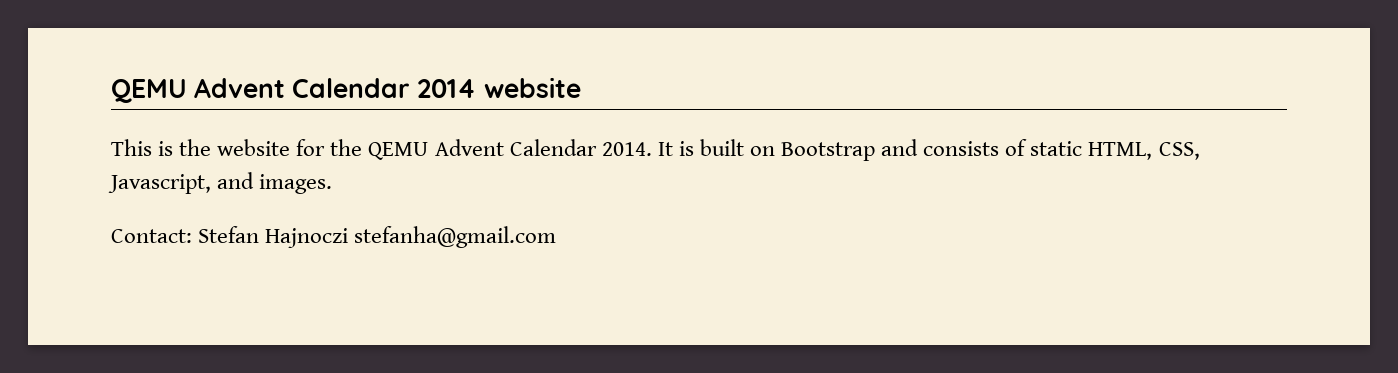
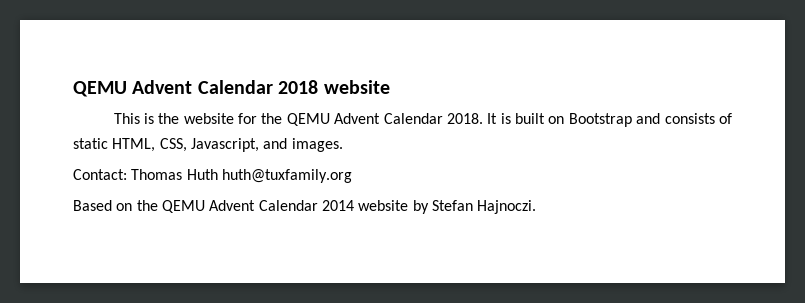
[111,78,477,103] QEMU Advent Calendar 2014 -> [73,80,319,97] QEMU Advent Calendar 2018
[601,142,652,156] 2014. -> [446,113,483,124] 2018.
[198,226,557,248] Stefan Hajnoczi stefanha@gmail.com -> [131,169,352,183] [73,200,537,214] Thomas Huth huth@tuxfamily.org // Based on the QEMU Advent Calendar 2014 website by Stefan Hajnoczi.

